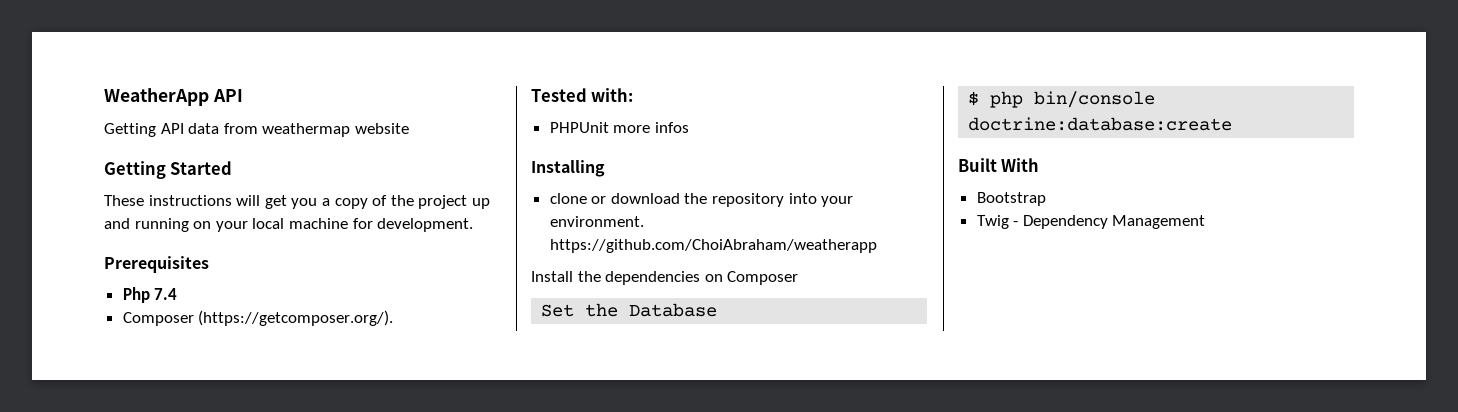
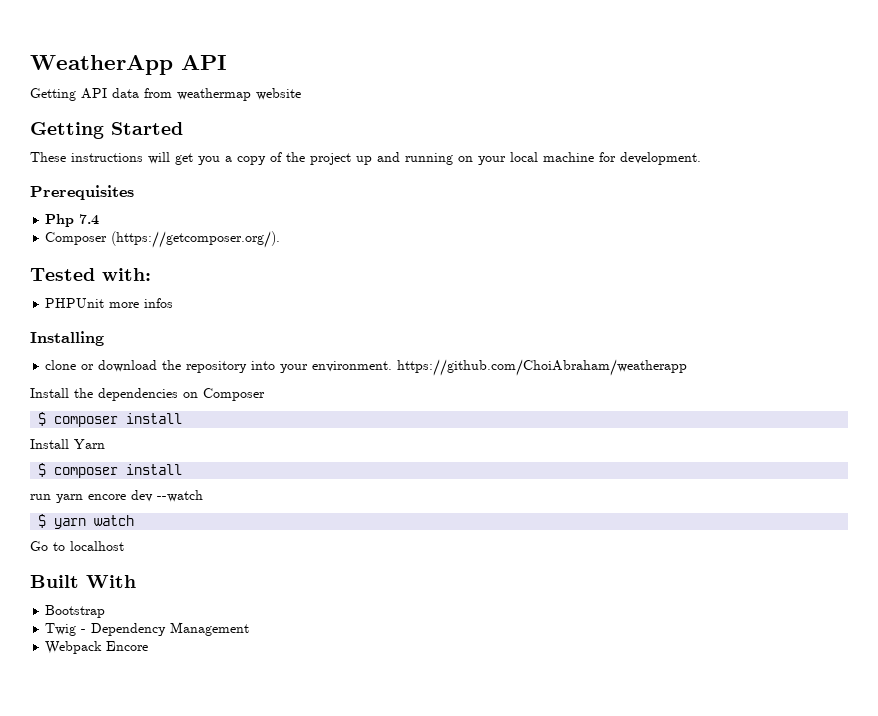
[541,303,718,317] [968,91,1156,108] [968,117,1233,131] Set the Database // $ php bin/console doctrine:database:create -> [38,412,183,427] [30,439,105,449] [38,463,183,478] [30,490,203,503] [38,514,135,529] [30,541,124,551] $ composer install // Install Yarn // $ composer install // run yarn encore dev --watch // $ yarn watch // Go to localhost
(1206, 222) none -> [45,641,149,654] // Webpack Encore

